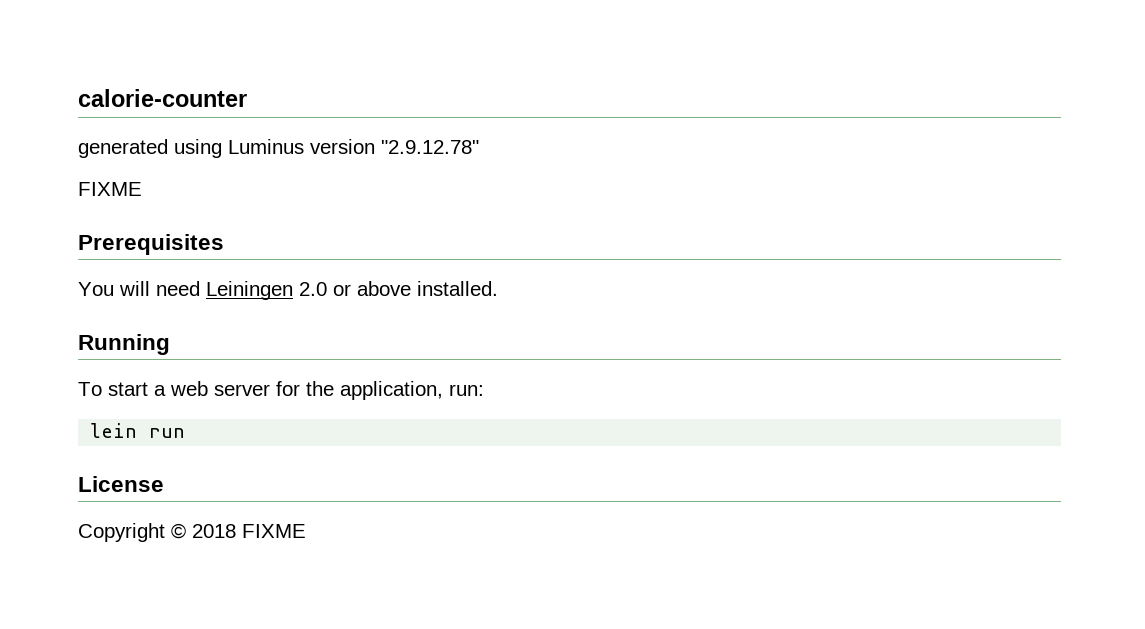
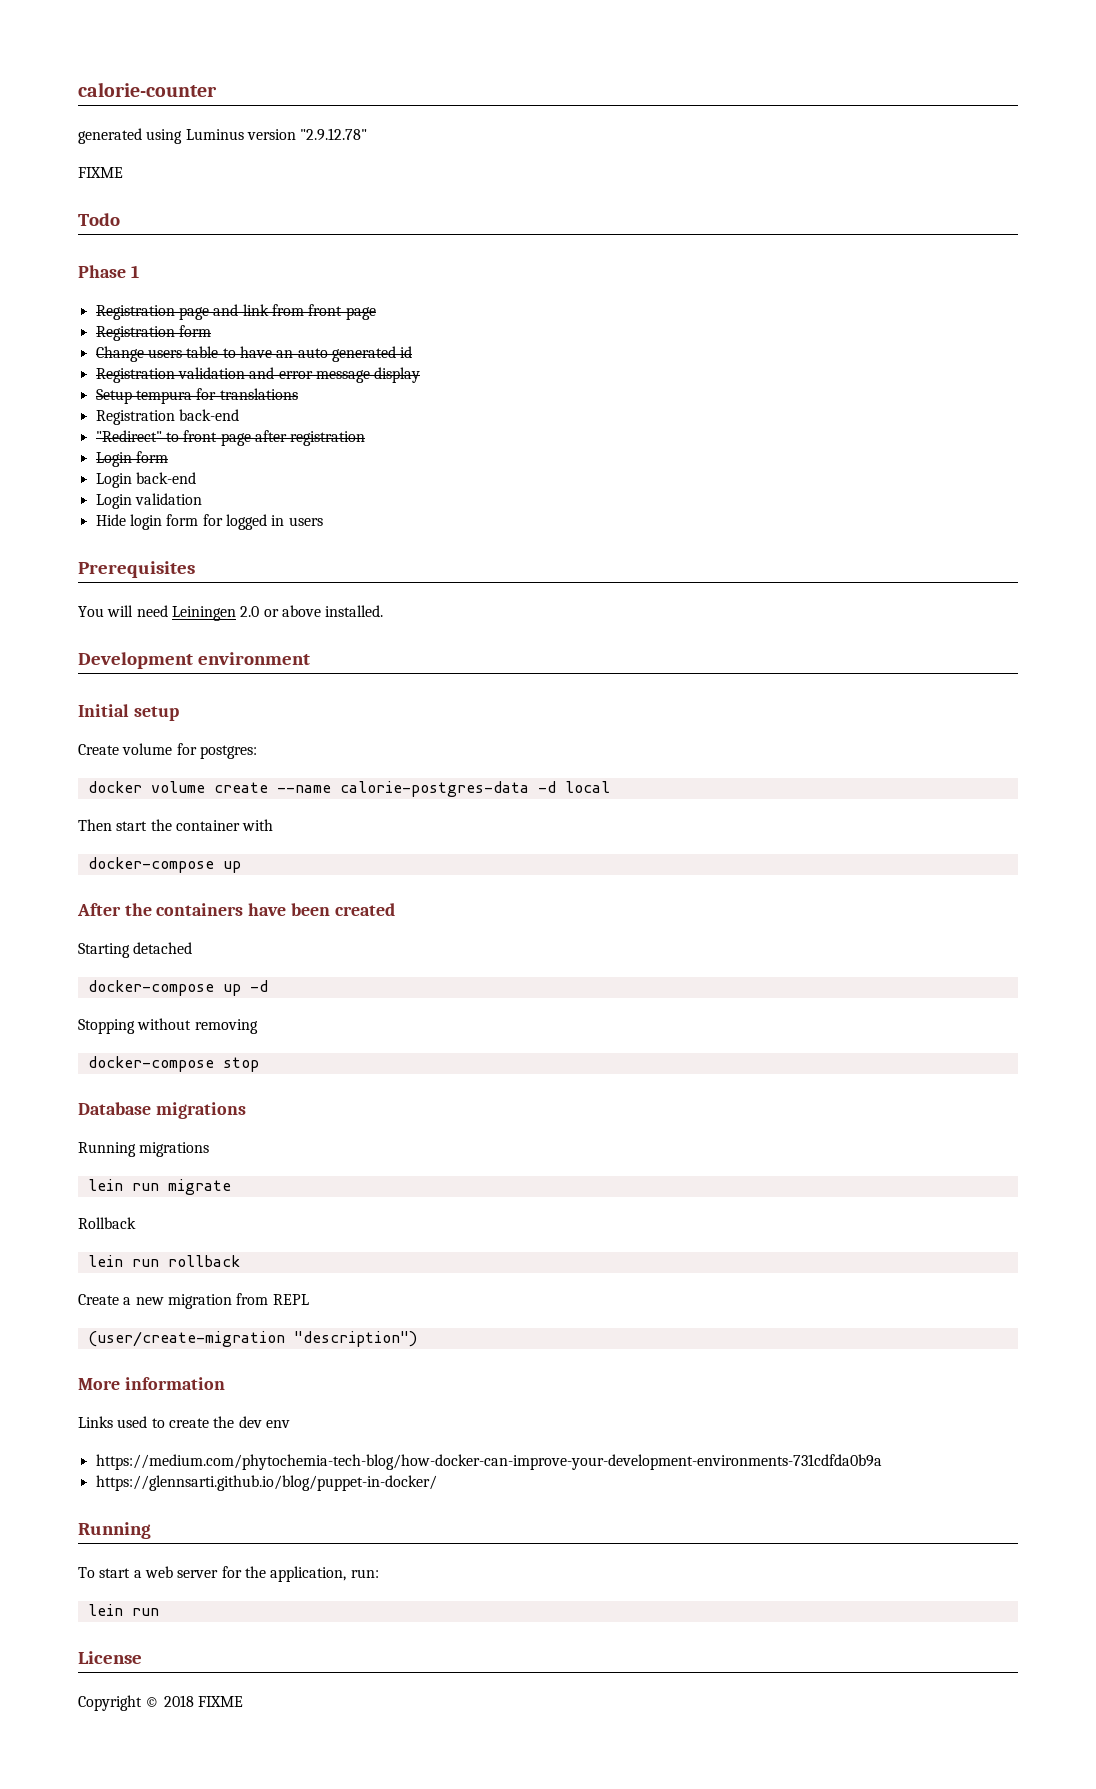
(142, 189) none -> [78,213,120,226] [78,265,139,278] [95,304,376,320] [95,325,211,341] [95,346,413,362] [95,367,421,383] [95,388,298,404] [95,409,239,425] [95,430,366,446] [95,451,168,467] [95,472,196,488] [95,493,202,509] [95,514,323,530] // Todo // Phase 1 // Registration page and link from front page // Registration form // Change users table to have an auto generated id // Registration validation and error message display // Setup tempura for translations // Registration back-end // "Redirect" to front page after registration // Login form // Login back-end // Login validation // Hide login form for logged in users
(498, 288) none -> [78,652,310,669] [78,704,179,721] [78,743,257,759] [87,781,610,797] [78,819,274,831] [87,857,241,873] [77,903,395,916] [78,942,193,958] [87,980,268,996] [78,1018,258,1034] [87,1056,259,1072] [78,1102,246,1119] [78,1142,210,1157] [87,1179,231,1195] [78,1217,136,1229] [87,1255,240,1267] [78,1293,309,1309] [87,1331,417,1347] [78,1377,225,1390] [78,1416,290,1428] [95,1454,882,1470] [95,1475,437,1491] // Development environment // Initial setup // Create volume for postgres: // docker volume create --name calorie-postgres-data -d local // Then start the container with // docker-compose up // After the containers have been created // Starting detached // docker-compose up -d // Stopping without removing // docker-compose stop // Database migrations // Running migrations // lein run migrate // Rollback // lein run rollback // Create a new migration from REPL // (user/create-migration "description") // More information // Links used to create the dev env // https://medium.com/phytochemia-tech-blog/how-docker-can-improve-your-development-environments-731cdfda0b9a // https://glennsarti.github.io/blog/puppet-in-docker/

